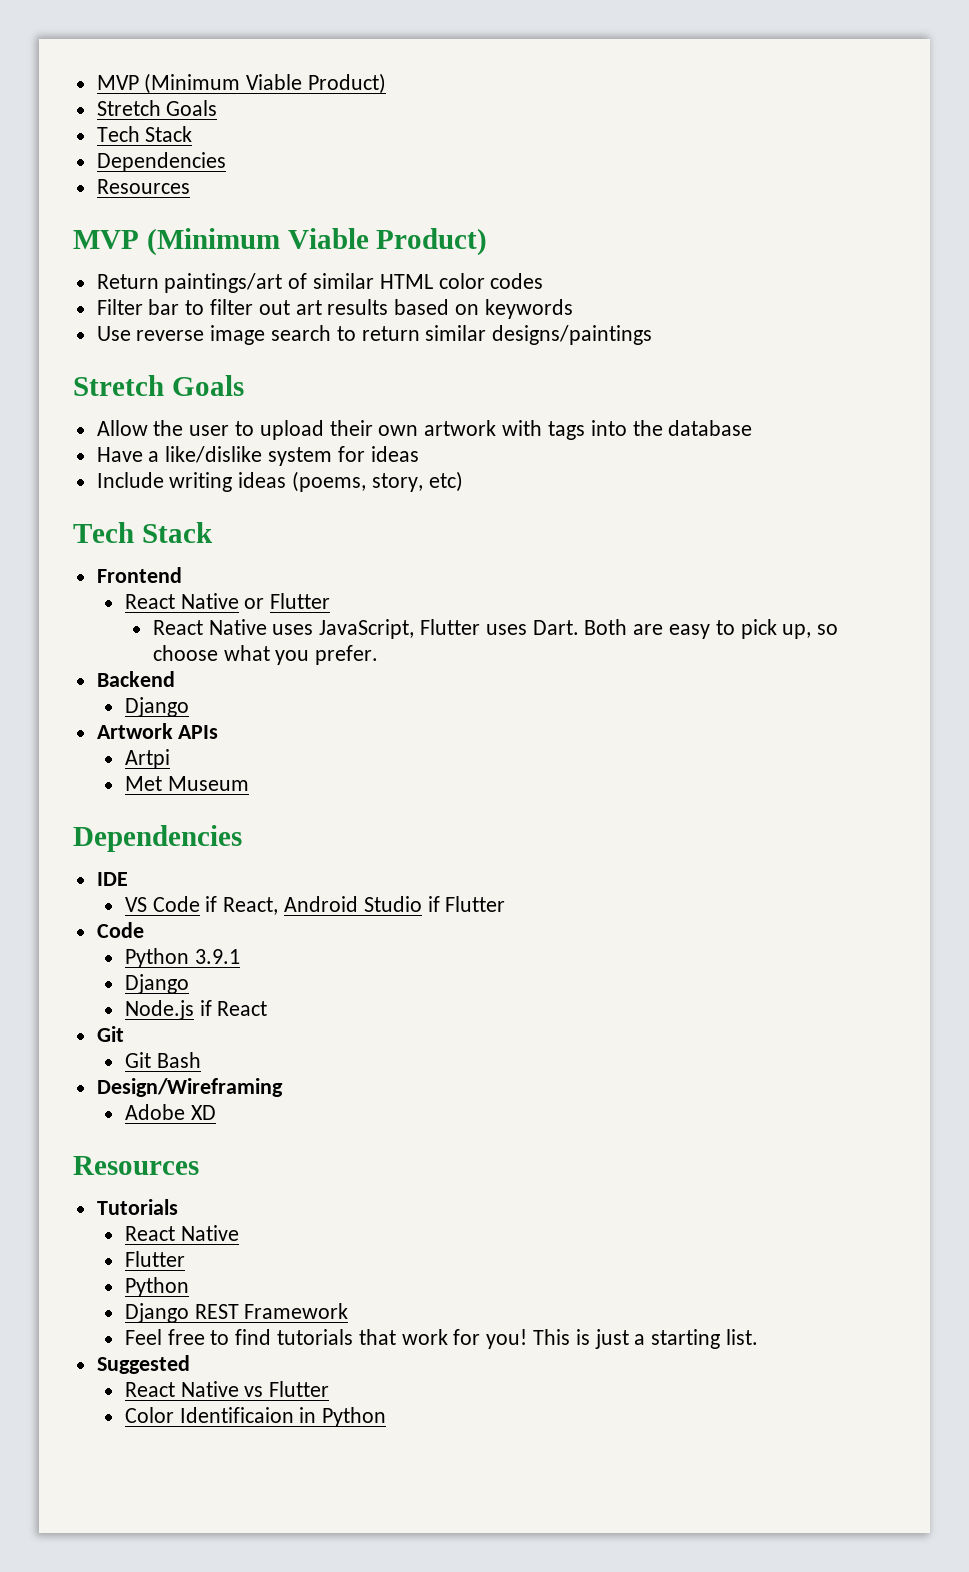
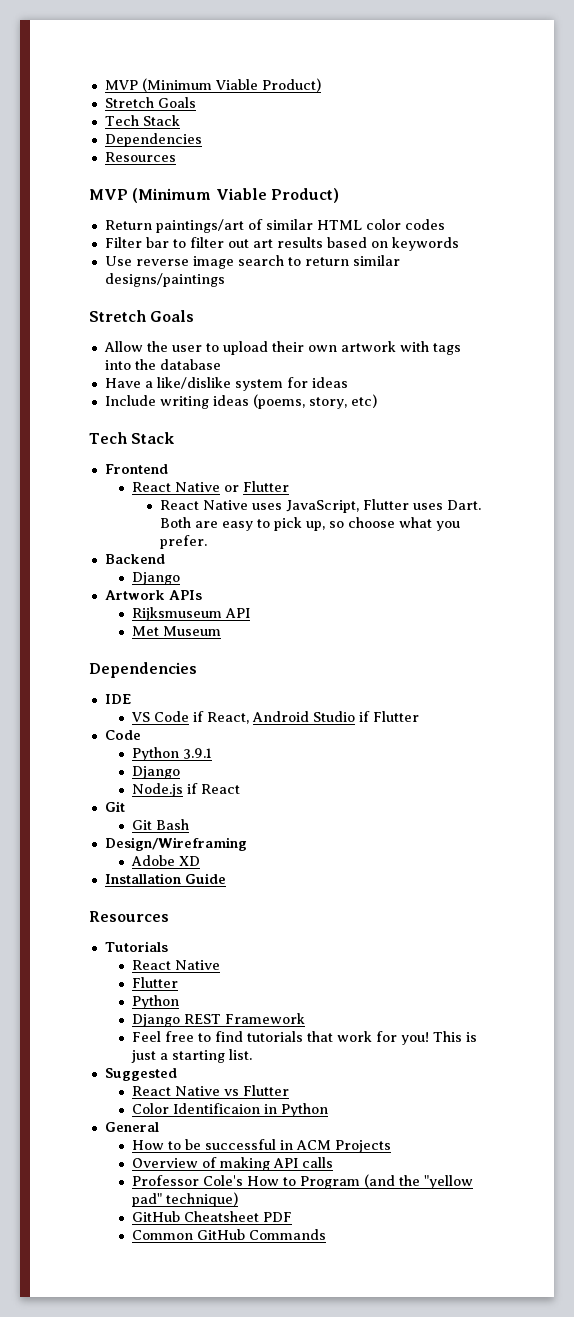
[124,749,170,769] Artpi -> [132,607,251,621] Rijksmuseum API
(216, 1112) none -> [104,873,226,884] // Installation Guide
(387, 1417) none -> [104,1122,159,1132] [132,1139,392,1153] [132,1157,334,1171] [132,1174,474,1189] [132,1192,239,1207] [132,1211,293,1222] [132,1229,327,1240] // General // How to be successful in ACM Projects // Overview of making API calls // Professor Cole's How to Program (and the "yellow pad" technique) // GitHub Cheatsheet PDF // Common GitHub Commands

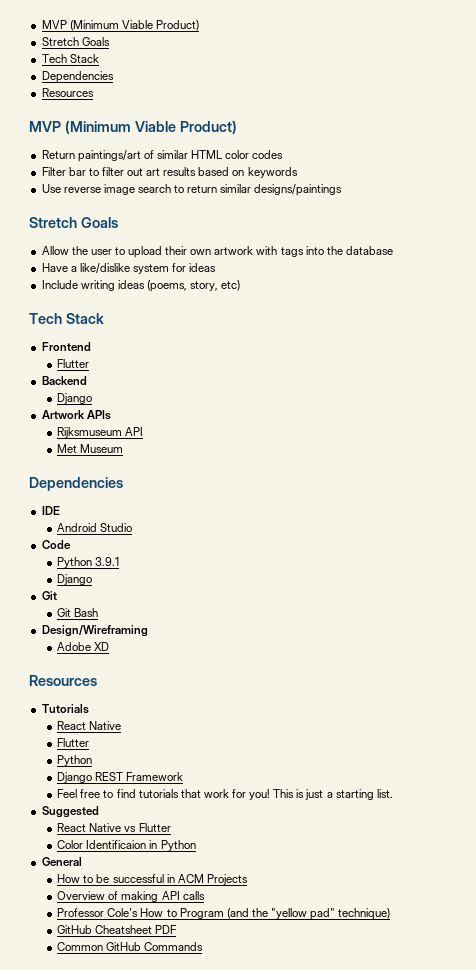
[132,481,290,492] [159,499,481,513] [159,517,460,531] [159,535,207,549] React Native or Flutter // React Native uses JavaScript, Flutter uses Dart. Both are easy to pick up, so choose what you prefer. -> [57,359,90,368] Flutter
[131,711,250,724] VS Code if React, -> (60, 510) none
[359,711,420,722] if Flutter -> (133, 527) none
[132,783,241,797] // Node.js if React -> (93, 579) none
[104,873,226,884] // Installation Guide -> (110, 646) none

